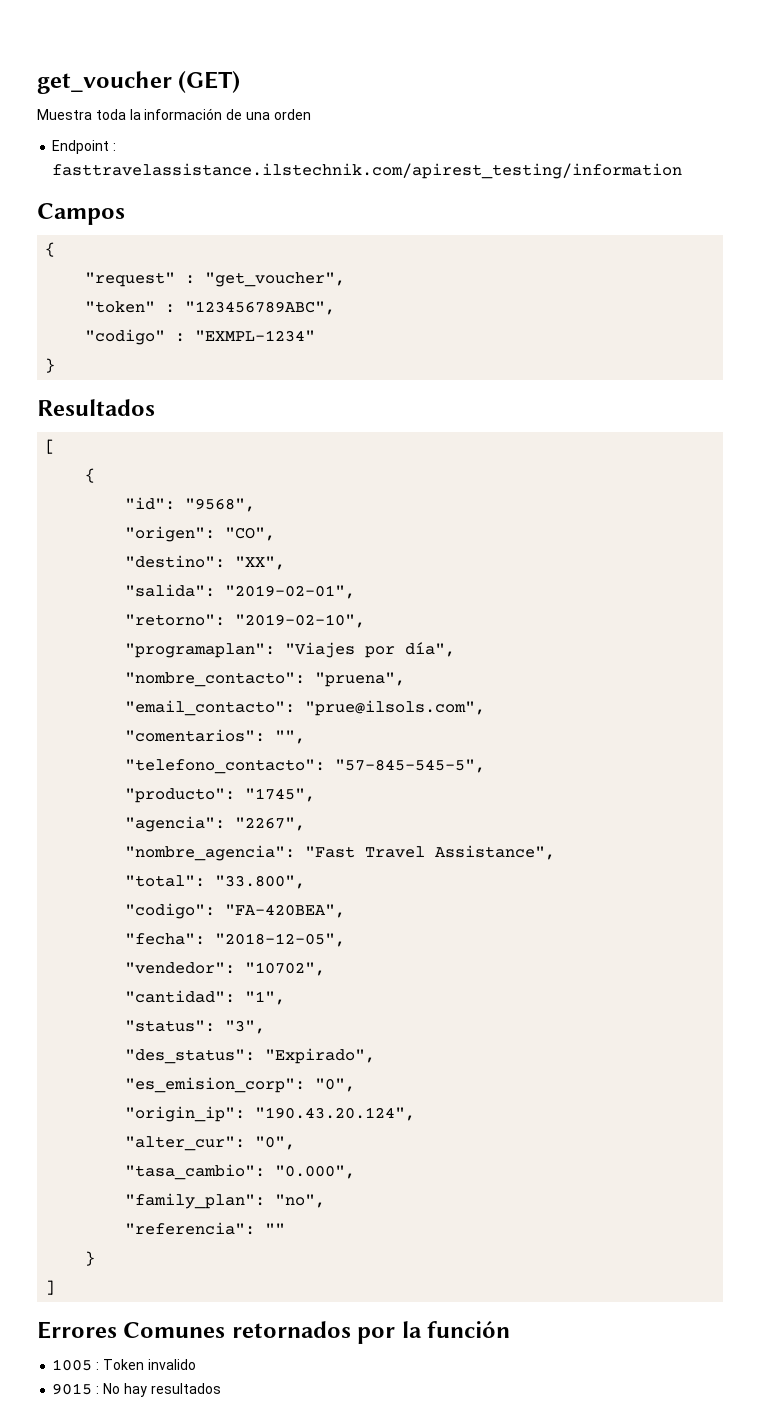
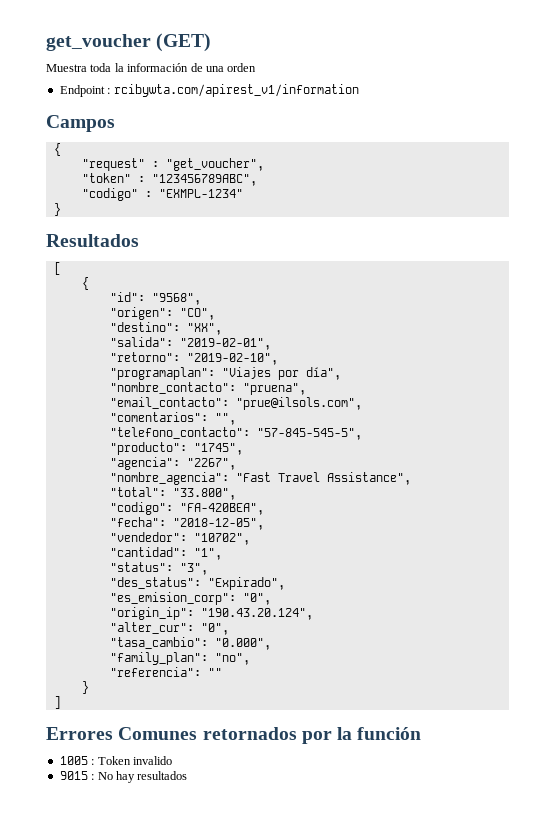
[52,163,683,179] fasttravelassistance.ilstechnik.com/apirest_testing/information -> [113,84,359,97] rcibywta.com/apirest_v1/information

